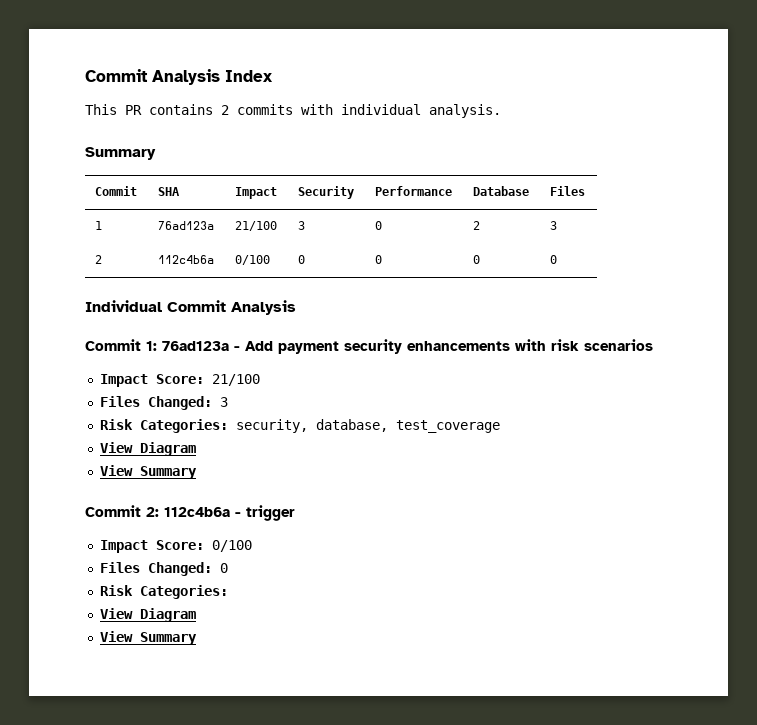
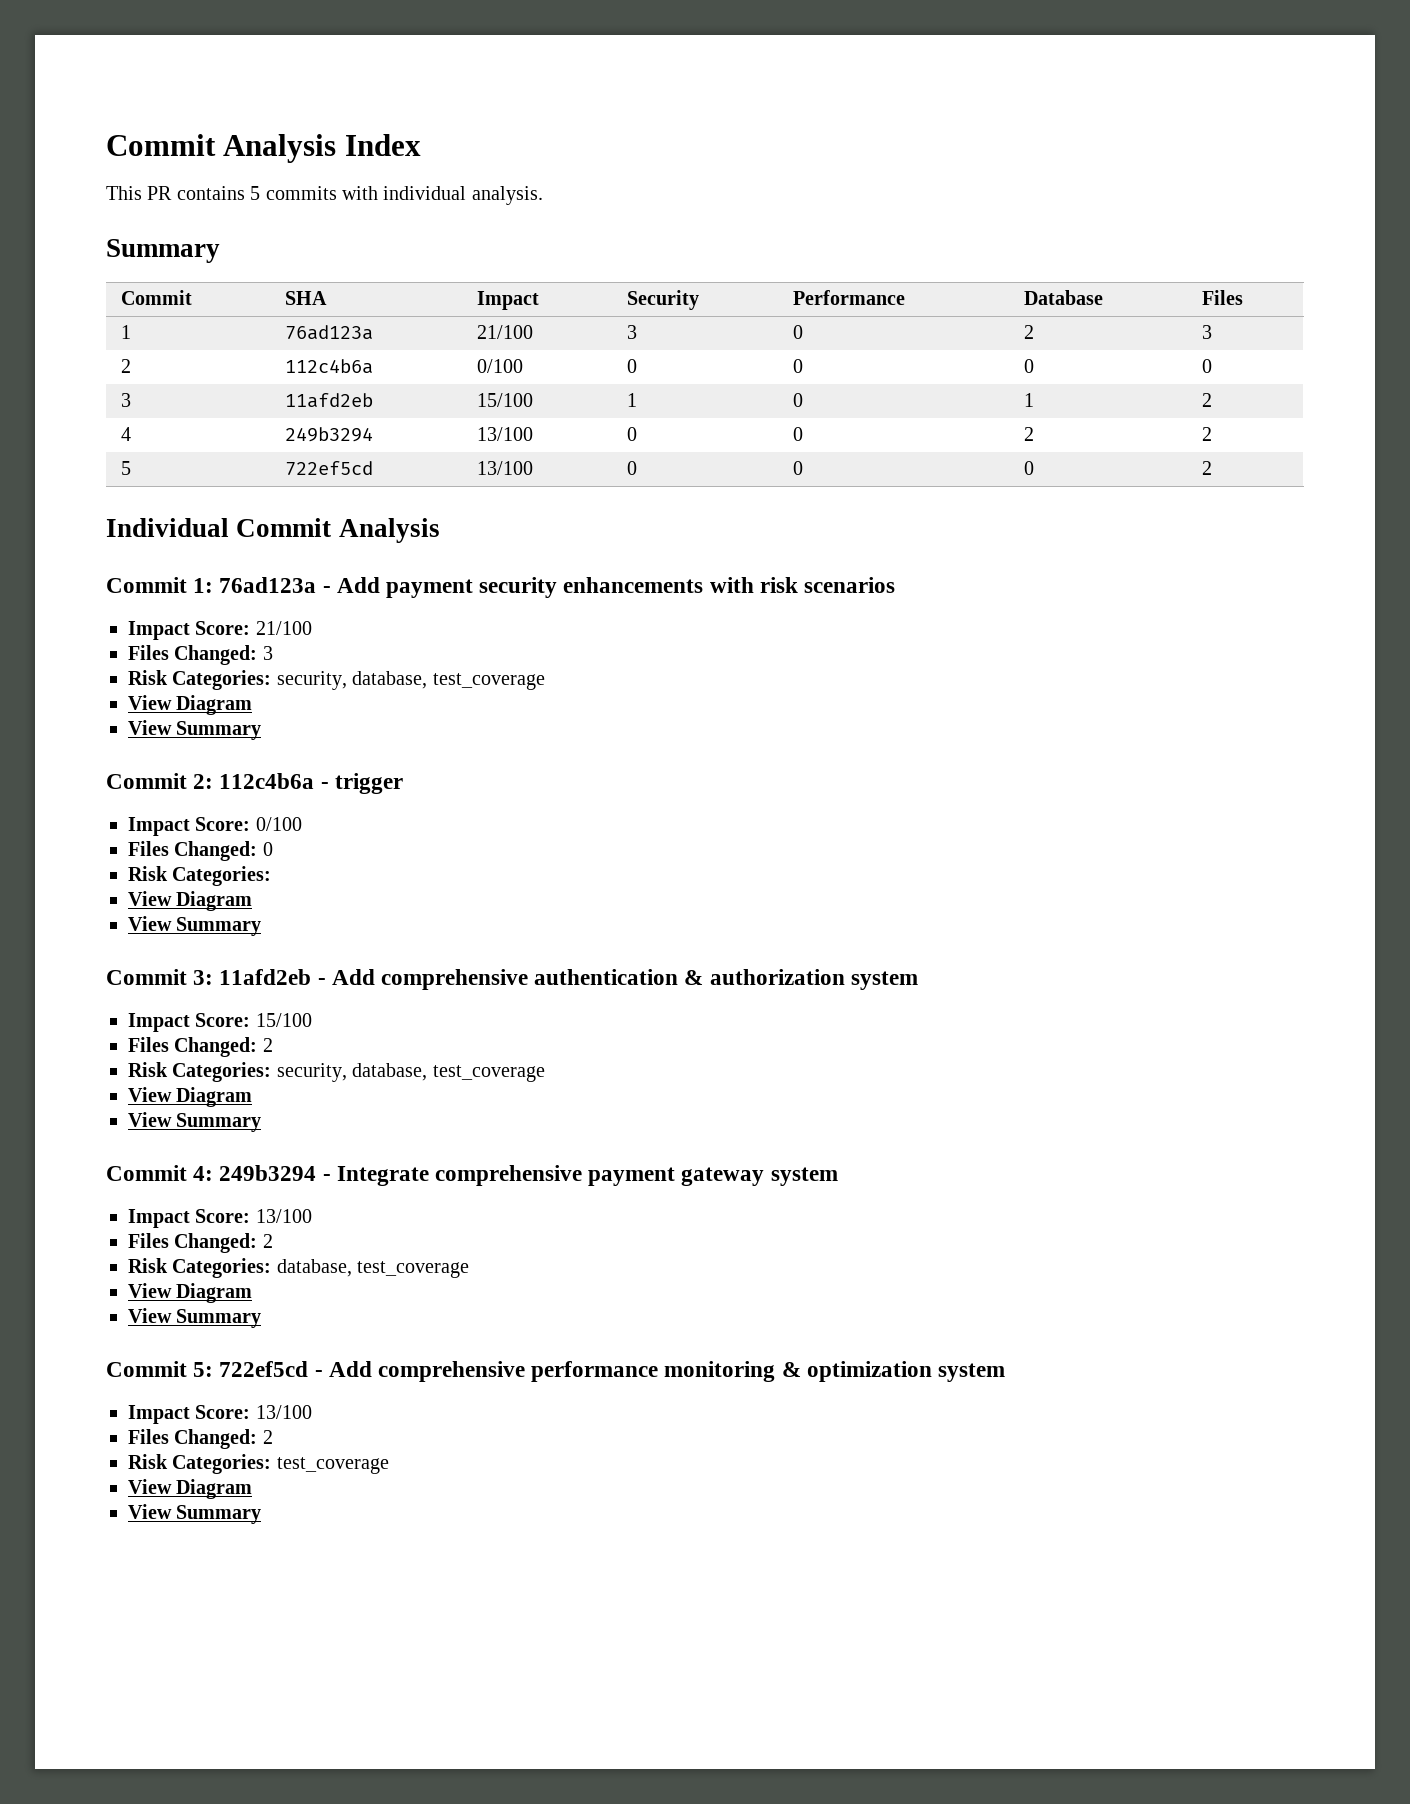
[221,105,229,115] 2 -> [250,186,261,200] 5
(558, 259) none -> [120,393,131,407] [284,393,373,408] [476,393,533,407] [626,393,637,407] [792,393,803,407] [1023,393,1034,407] [1201,393,1212,407] [120,427,131,441] [284,427,373,442] [476,427,533,441] [626,427,637,441] [792,427,803,441] [1023,427,1034,441] [1201,427,1212,441] [120,461,131,475] [284,461,373,475] [476,461,533,475] [626,461,637,475] [792,461,803,475] [1023,461,1034,475] [1201,461,1212,475] // 3 | 11afd2eb | 15/100 | 1 | 0 | 1 | 2 // 4 | 249b3294 | 13/100 | 0 | 0 | 2 | 2 // 5 | 722ef5cd | 13/100 | 0 | 0 | 0 | 2
(197, 638) none -> [106,969,918,990] [128,1013,312,1032] [128,1037,273,1057] [128,1062,545,1082] [128,1087,253,1107] [128,1112,262,1132] [106,1165,838,1186] [128,1209,312,1228] [128,1233,273,1253] [128,1258,470,1278] [128,1283,253,1303] [128,1308,262,1328] [106,1361,1006,1382] [128,1405,312,1424] [128,1429,273,1449] [128,1454,389,1474] [128,1479,253,1499] [128,1504,262,1524] // Commit 3: 11afd2eb - Add comprehensive authentication & authorization system // Impact Score: 15/100 // Files Changed: 2 // Risk Categories: security, database, test_coverage // View Diagram // View Summary // Commit 4: 249b3294 - Integrate comprehensive payment gateway system // Impact Score: 13/100 // Files Changed: 2 // Risk Categories: database, test_coverage // View Diagram // View Summary // Commit 5: 722ef5cd - Add comprehensive performance monitoring & optimization system // Impact Score: 13/100 // Files Changed: 2 // Risk Categories: test_coverage // View Diagram // View Summary

